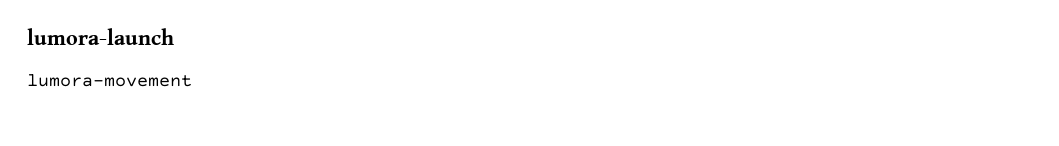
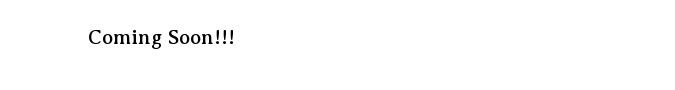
[27,28,174,45] [27,74,192,87] lumora-launch // lumora-movement -> [88,30,235,49] Coming Soon!!!

